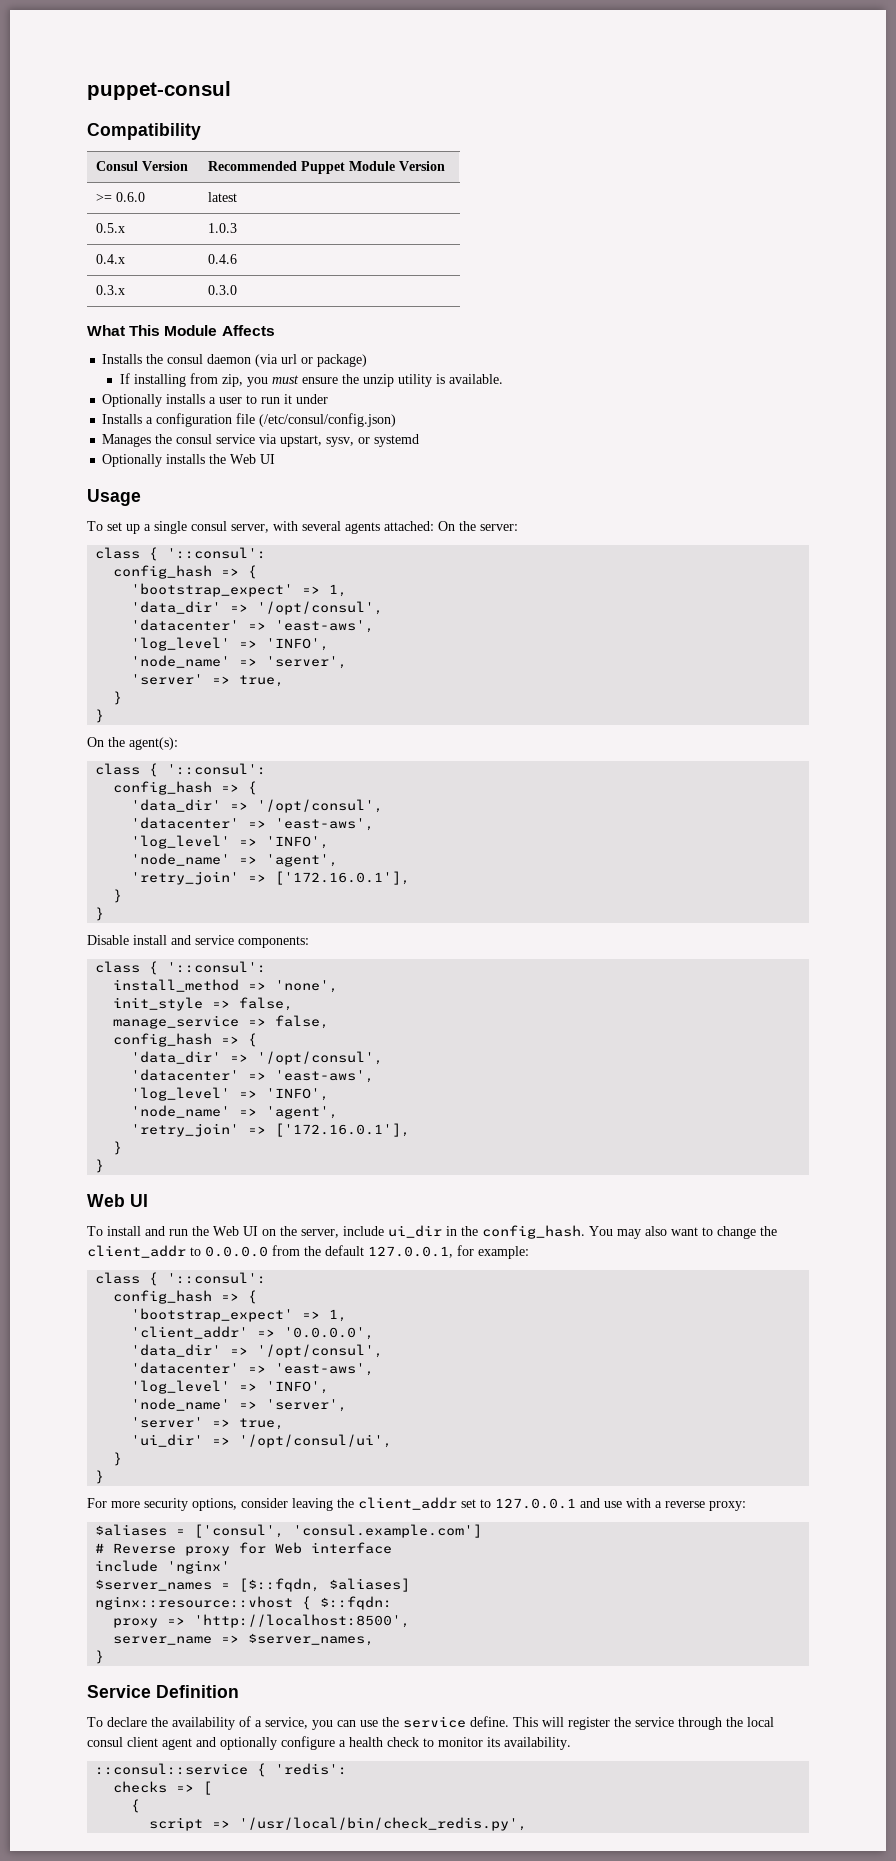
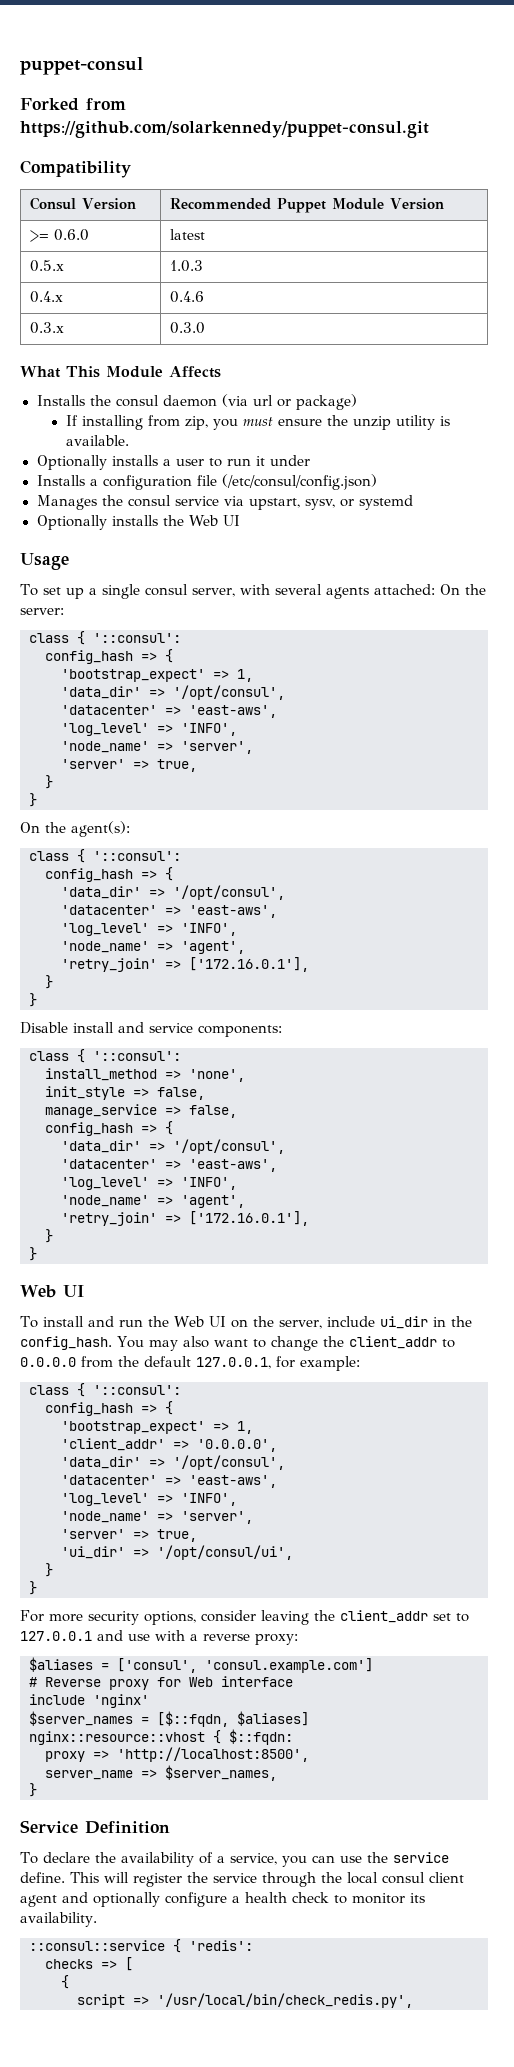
(231, 90) none -> [20,98,126,111] [20,121,429,138] // Forked from https://github.com/solarkennedy/puppet-consul.git

